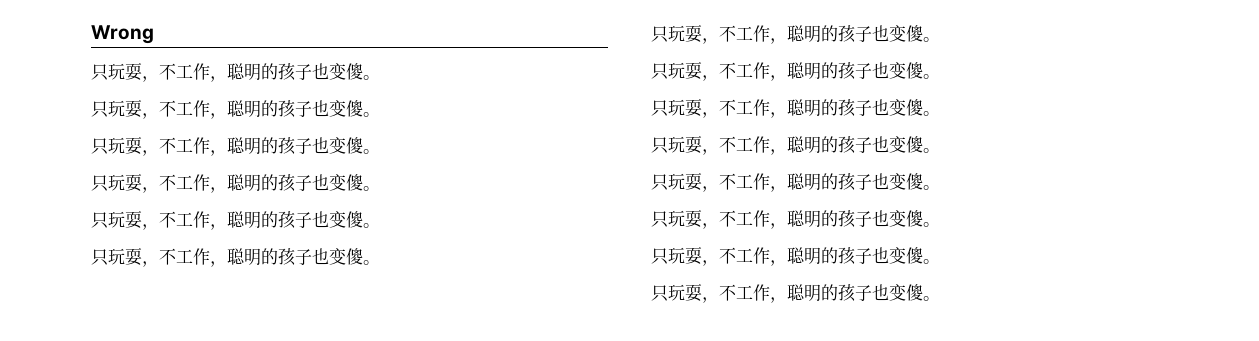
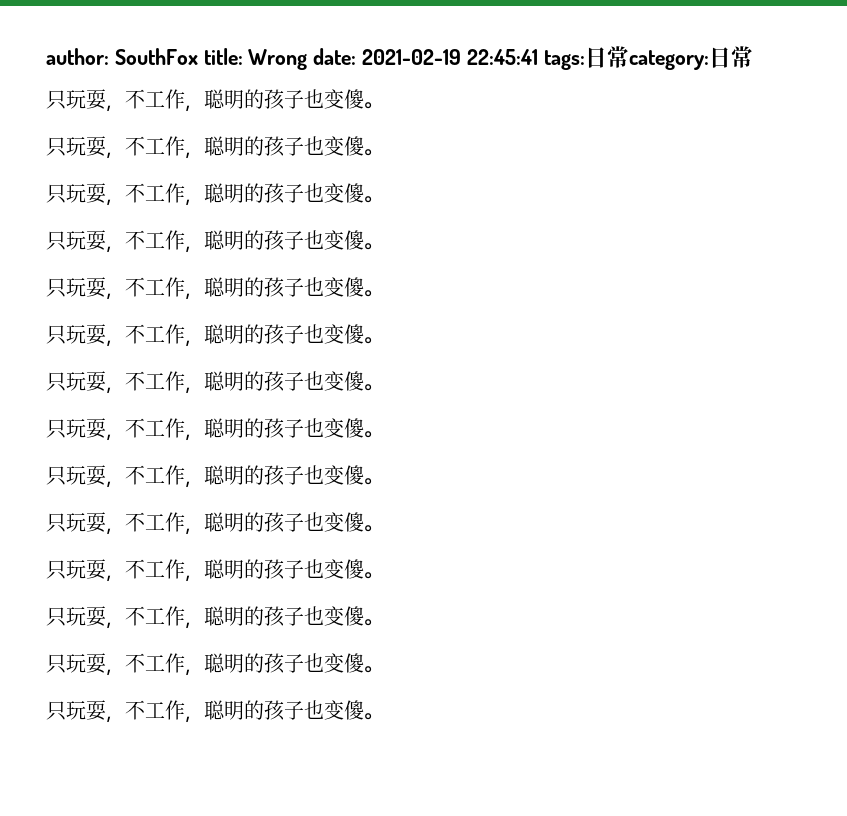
[91,25,154,44] Wrong -> [46,46,753,70] author: SouthFox title: Wrong date: 2021-02-19 22:45:41 tags:日常category:日常

